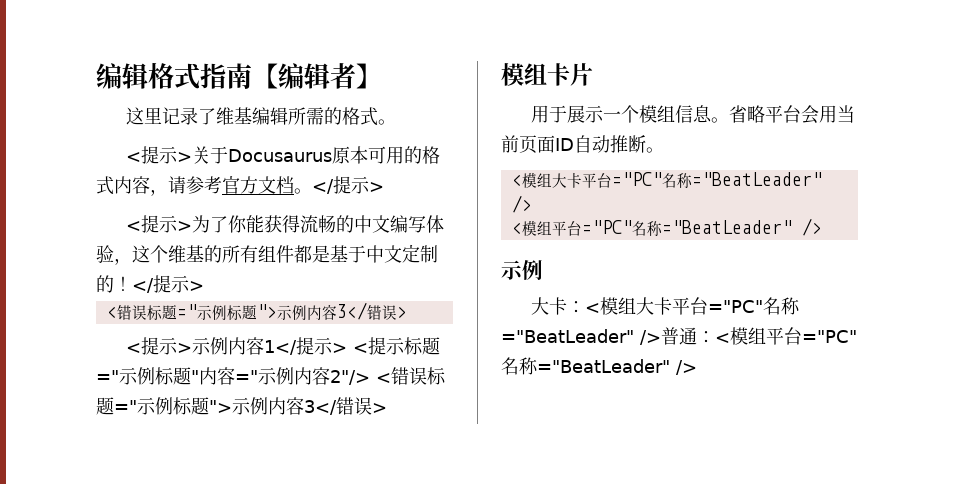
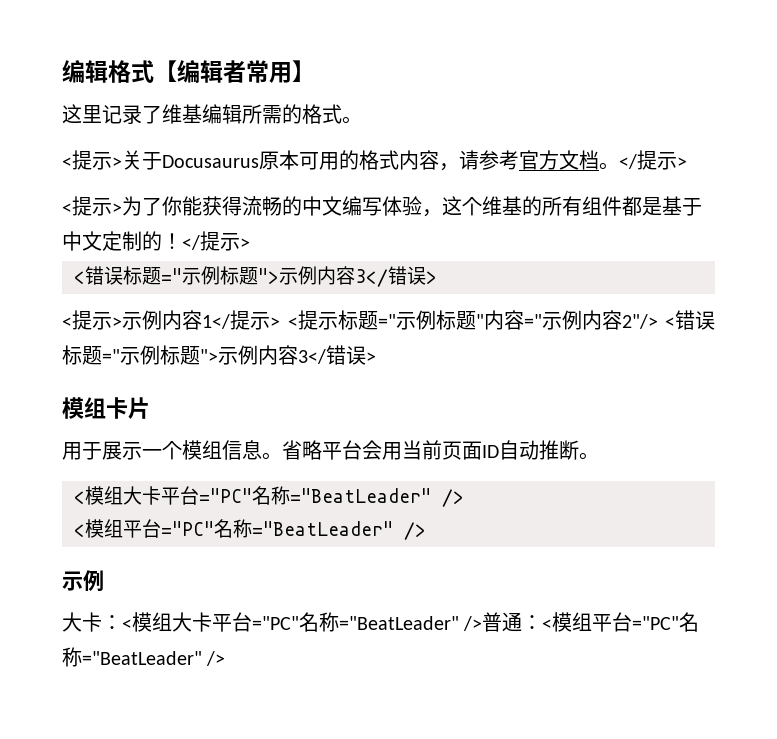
[200,63,252,89] 指南 -> (154, 71) none
(356, 76) none -> [246,60,292,83] 常用

